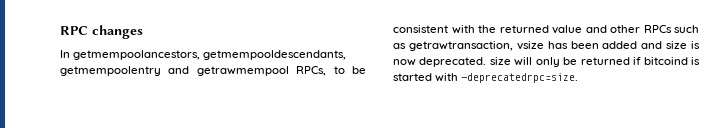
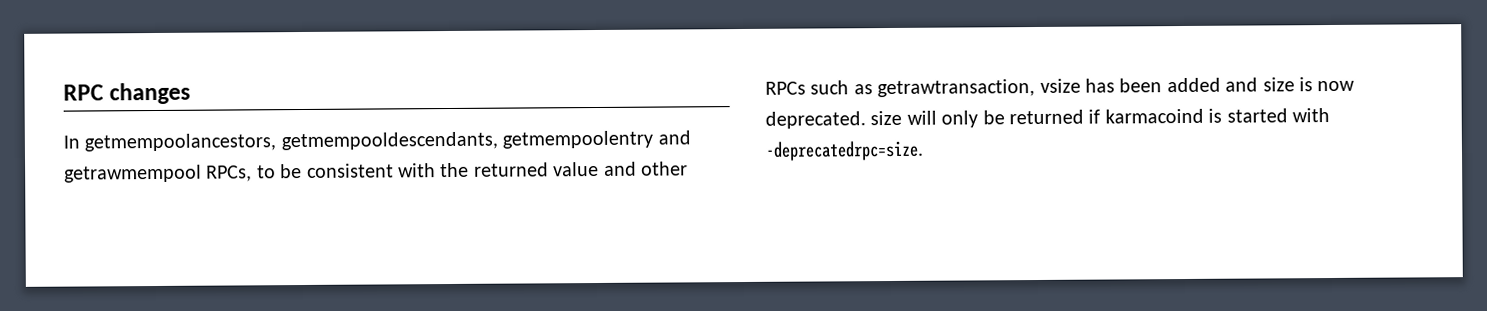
[643,57,688,65] bitcoind -> [1104,108,1204,124] karmacoind

